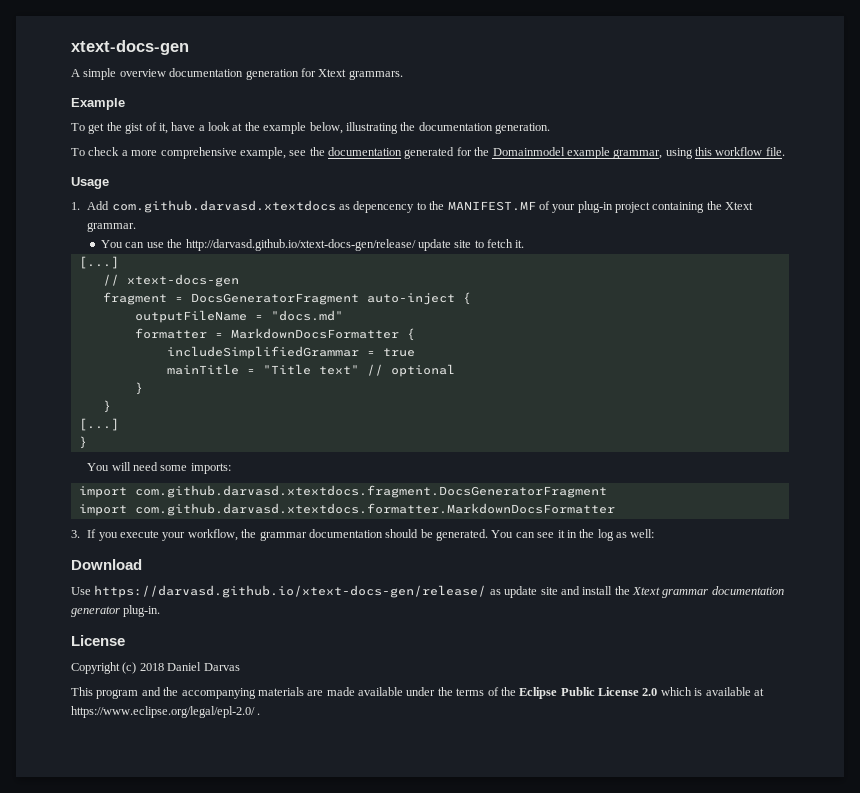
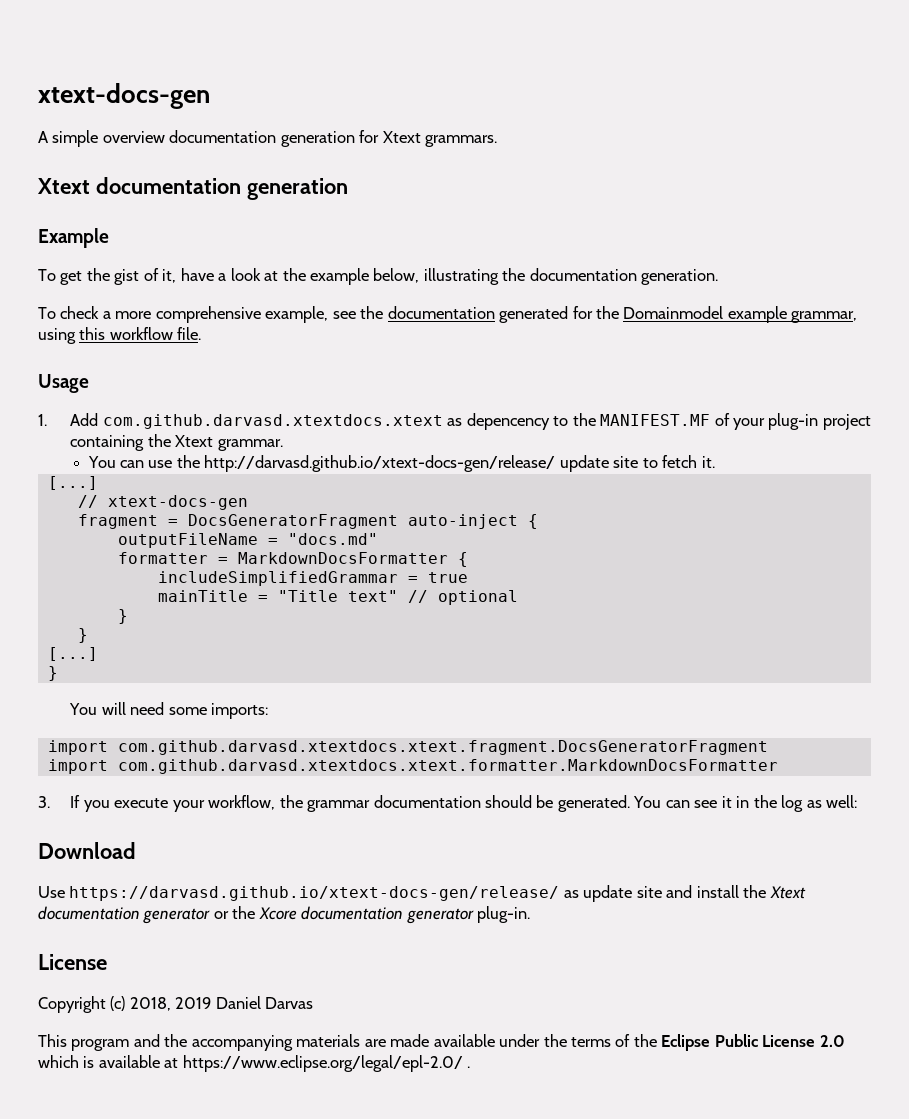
(403, 75) none -> [37,177,348,200] // Xtext documentation generation
[111,200,336,213] com.github.darvasd.xtextdocs -> [102,414,443,429] com.github.darvasd.xtextdocs.xtext
[134,485,607,498] [78,503,615,516] com.github.darvasd.xtextdocs.fragment.DocsGeneratorFragment // import com.github.darvasd.xtextdocs.formatter.MarkdownDocsFormatter -> [117,740,768,755] [47,759,778,774] com.github.darvasd.xtextdocs.xtext.fragment.DocsGeneratorFragment // import com.github.darvasd.xtextdocs.xtext.formatter.MarkdownDocsFormatter
[662,589,709,598] grammar -> [38,906,297,924] documentation generator or the Xcore
[139,663,164,671] 2018 -> [129,997,212,1011] 2018, 2019

